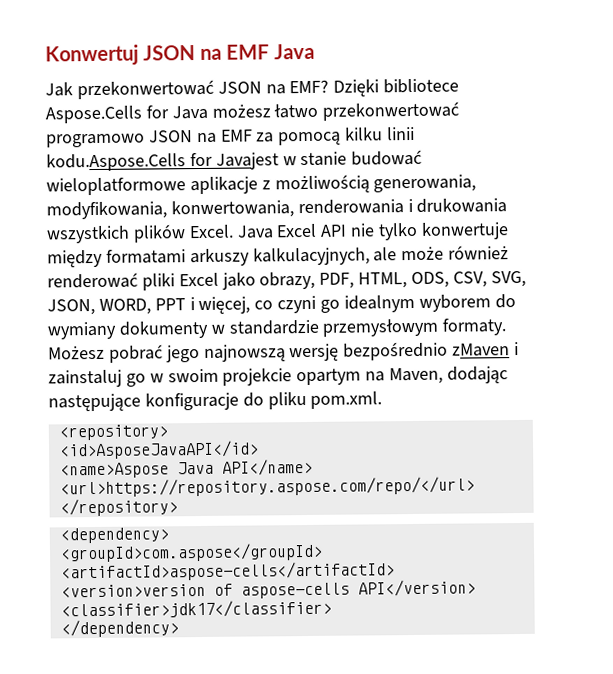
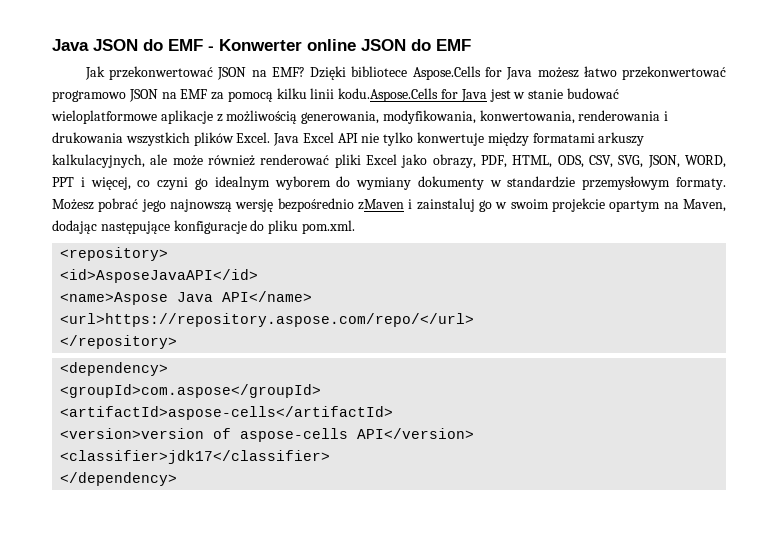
[45,43,315,66] Konwertuj JSON na EMF Java -> [52,39,471,51] Java JSON do EMF - Konwerter online JSON do EMF
[215,152,279,170] Javajest -> [460,89,511,102] Java jest

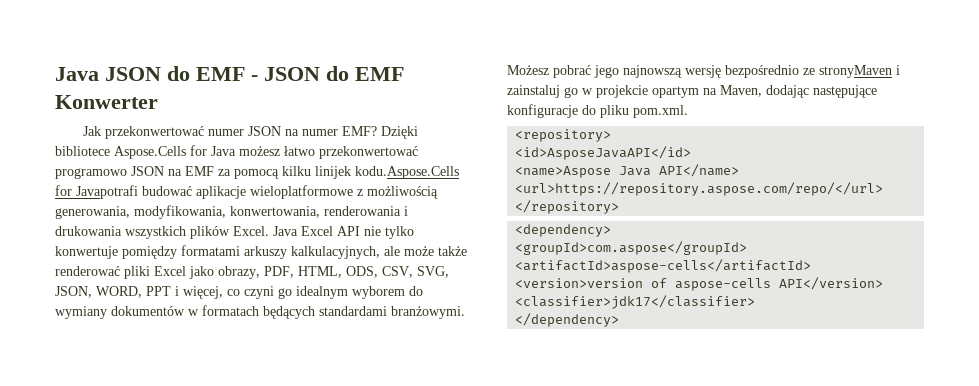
[219,39,471,51] Konwerter online JSON do EMF -> [264,66,404,81] [55,95,158,109] JSON do EMF Konwerter
[217,67,267,80] JSON na -> [207,126,338,136] numer JSON na numer
[310,88,335,99] linii -> [315,166,351,179] linijek
[460,88,619,102] [51,110,213,124] Java jest w stanie budować wieloplatformowe aplikacje -> [76,185,353,199] Javapotrafi budować aplikacje wieloplatformowe
[487,132,529,146] między -> [122,246,177,259] pomiędzy
[208,155,255,166] również -> [438,246,467,256] także
[417,176,726,190] dokumenty w standardzie przemysłowym formaty. -> [111,305,465,319] dokumentów w formatach będących standardami branżowymi.
[358,199,404,210] zMaven -> [803,65,892,78] ze stronyMaven
[510,199,549,209] swoim -> (593, 91) none

